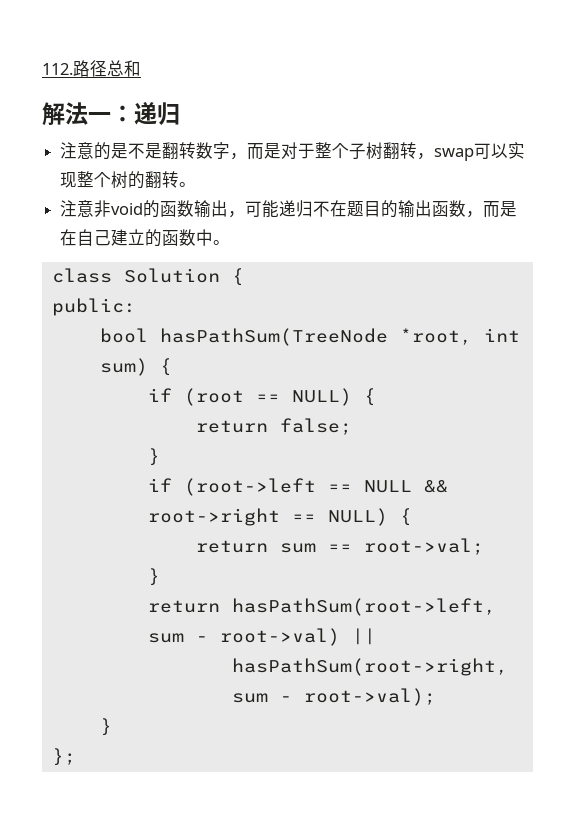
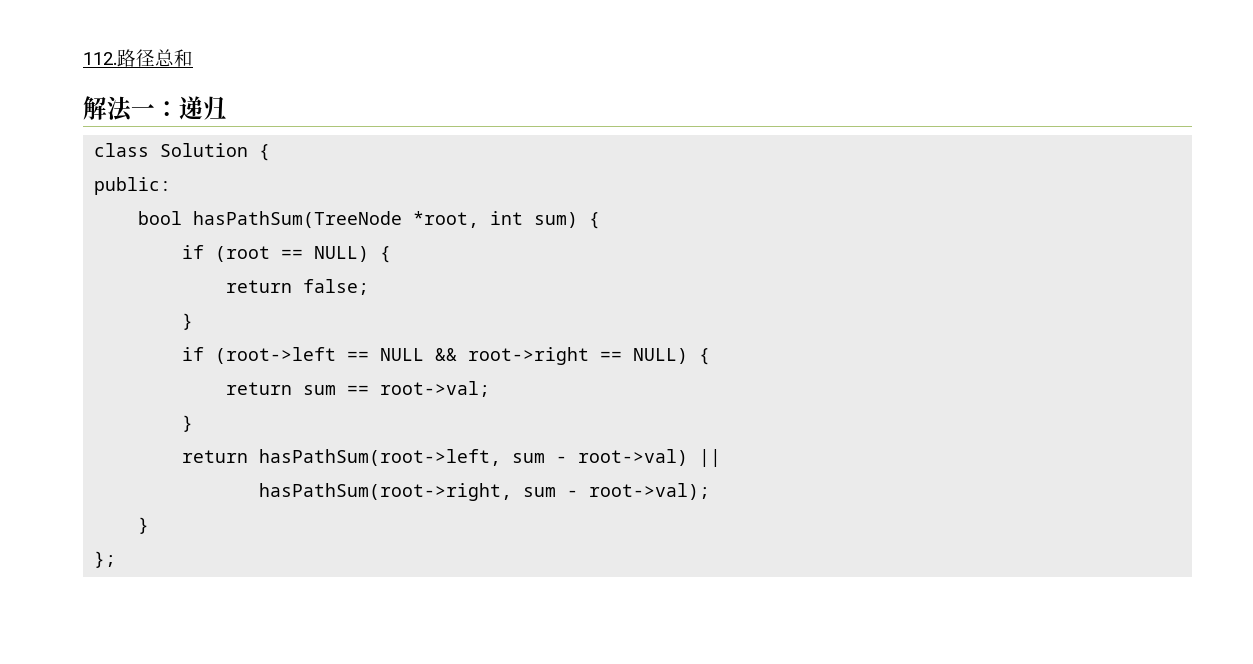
[60,142,526,161] [60,171,197,189] [60,200,518,218] [60,229,231,247] // 注意的是不是翻转数字，而是对于整个子树翻转，swap可以实现整个树的翻转。 // 注意非void的函数输出，可能递归不在题目的输出函数，而是在自己建立的函数中。 -> (227, 108) none

